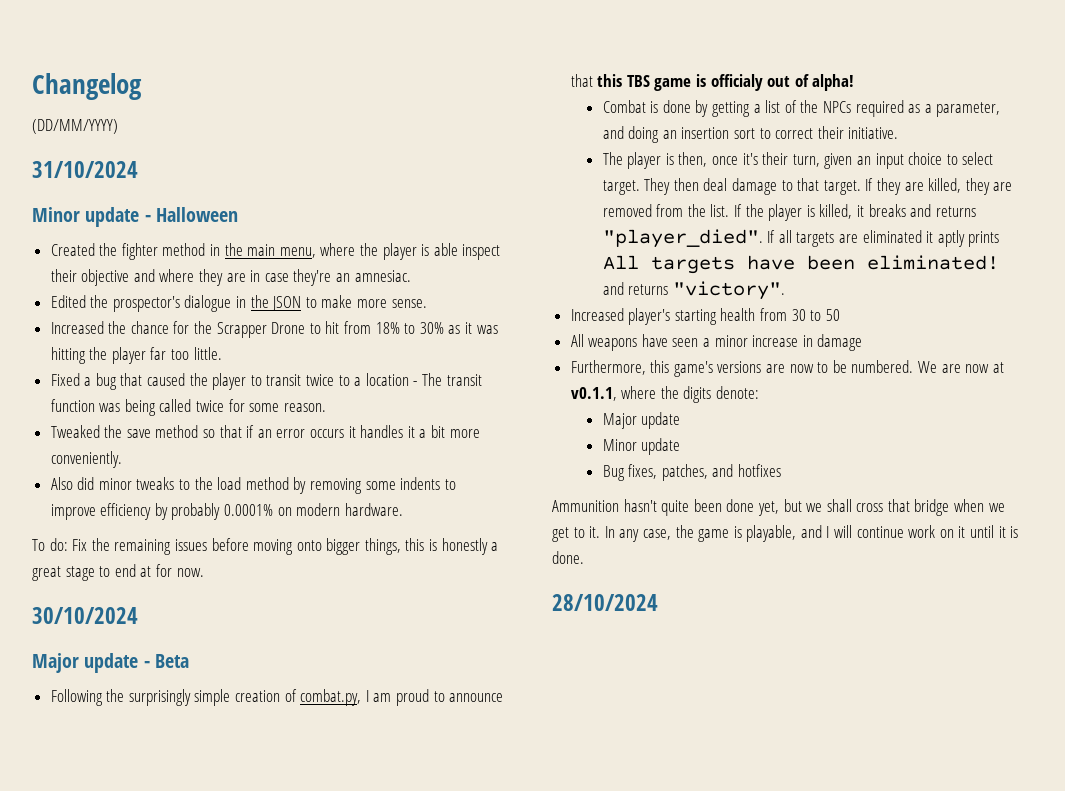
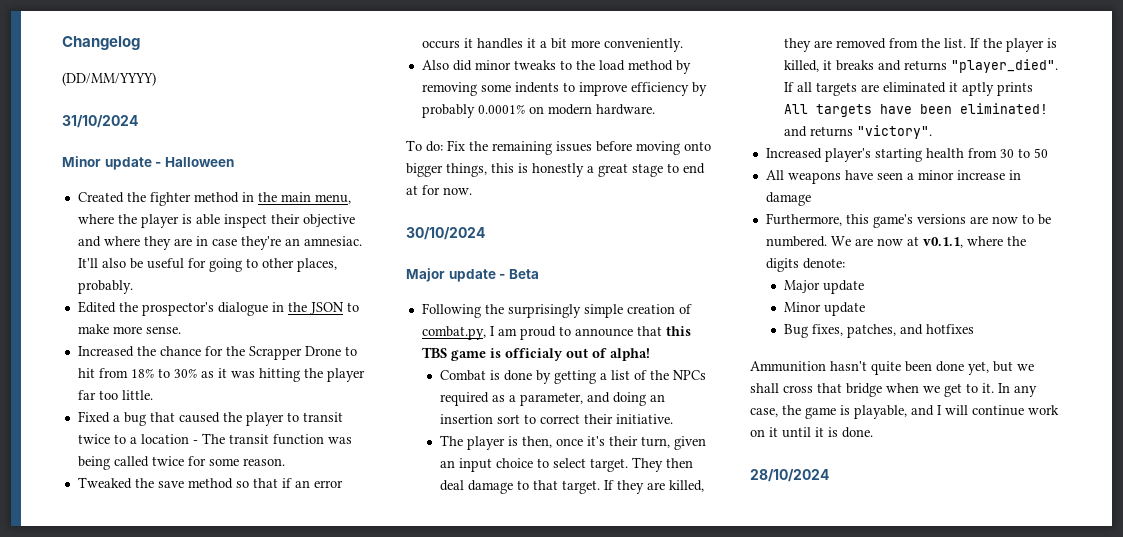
(411, 276) none -> [77,258,337,272] [77,280,133,294] It'll also be useful for going to other places, probably.

